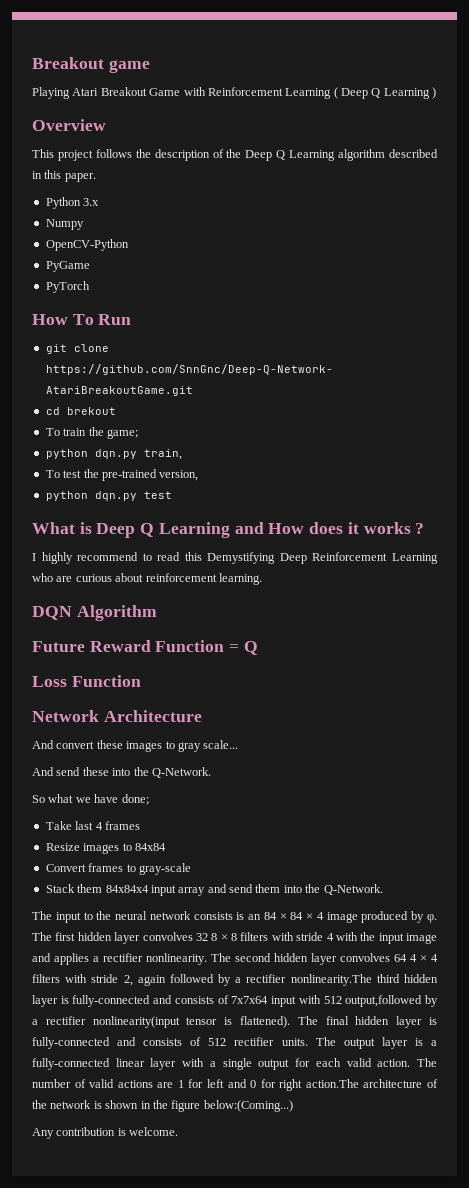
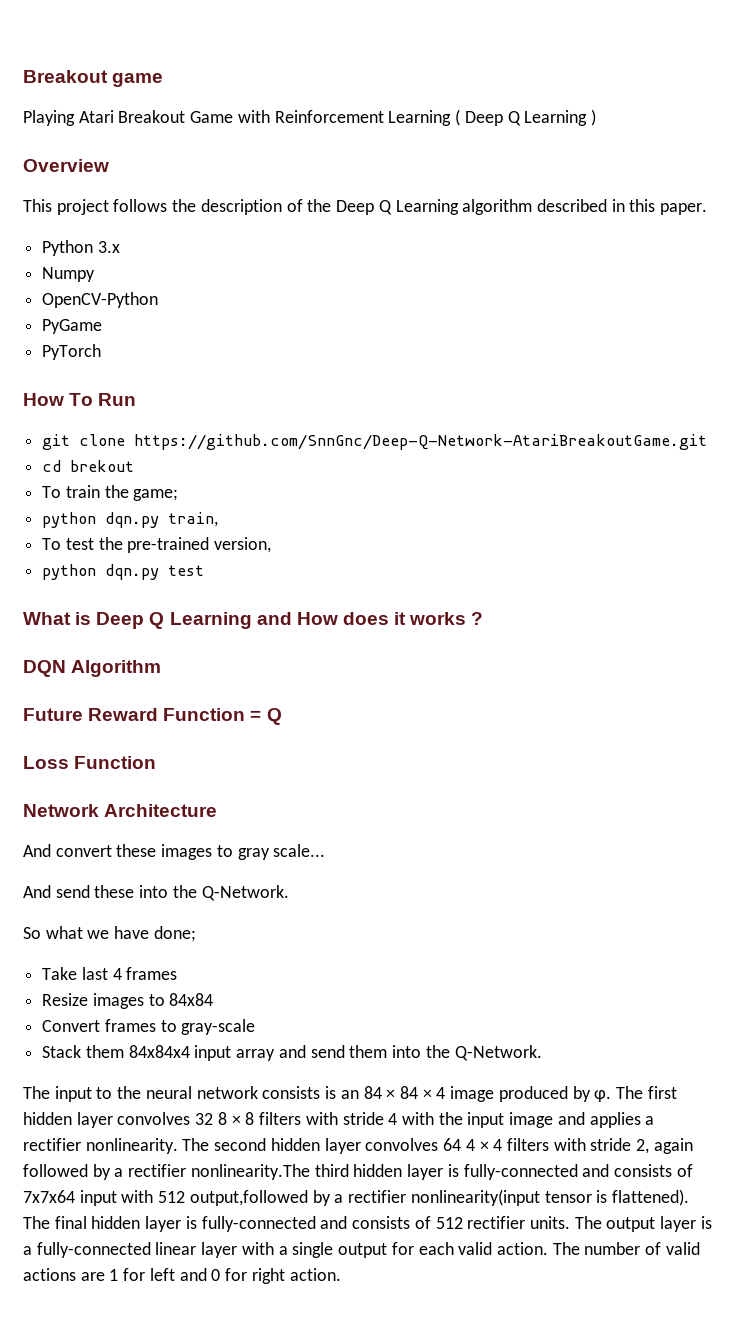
[32,552,438,564] [32,573,262,585] // I highly recommend to read this Demystifying Deep Reinforcement Learning who are curious about reinforcement learning. -> (484, 618) none
[305,1079,438,1088] [32,1100,293,1112] [32,1127,179,1139] action.The architecture of the network is shown in the figure below:(Coming...) // Any contribution is welcome. -> [289,1268,341,1281] action.

